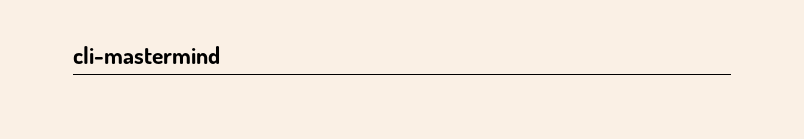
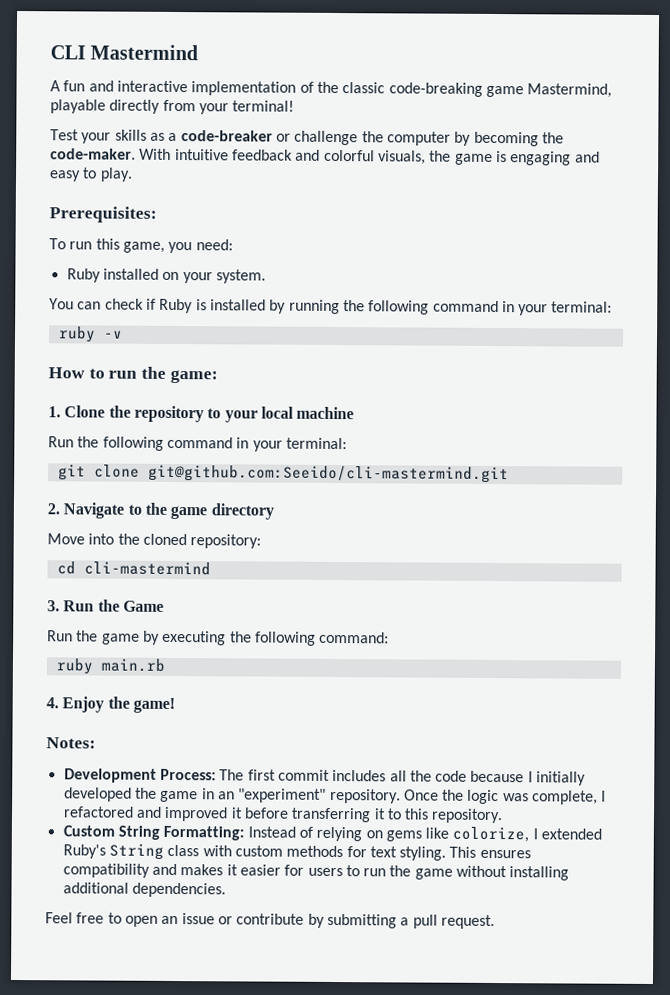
[73,46,220,64] cli-mastermind -> [50,44,199,61] [50,80,613,98] [50,99,295,115] [50,129,564,147] [50,148,600,166] [49,167,133,182] [49,206,157,223] [49,238,233,254] [66,268,266,284] [49,298,613,316] [57,326,123,343] [48,366,218,384] [48,405,355,423] [48,436,347,452] [57,464,509,484] [47,502,274,520] [47,533,262,549] [56,561,211,576] [47,599,164,612] [47,630,390,646] [55,658,165,675] [46,696,175,713] [46,737,96,749] [63,768,587,786] [63,787,607,805] [62,806,504,824] [62,825,603,843] [62,843,531,861] [62,863,570,881] [62,882,226,898] [45,912,495,930] CLI Mastermind // A fun and interactive implementation of the classic code-breaking game Mastermind, playable directly from your terminal! // Test your skills as a code-breaker or challenge the computer by becoming the code-maker. With intuitive feedback and colorful visuals, the game is engaging and easy to play. // Prerequisites: // To run this game, you need: // Ruby installed on your system. // You can check if Ruby is installed by running the following command in your terminal: // ruby -v // How to run the game: // 1. Clone the repository to your local machine // Run the following command in your terminal: // git clone git@github.com:Seeido/cli-mastermind.git // 2. Navigate to the game directory // Move into the cloned repository: // cd cli-mastermind // 3. Run the Game // Run the game by executing the following command: // ruby main.rb // 4. Enjoy the game! // Notes: // Development Process: The first commit includes all the code because I initially developed the game in an "experiment" repository. Once the logic was complete, I refactored and improved it before transferring it to this repository. // Custom String Formatting: Instead of relying on gems like colorize, I extended Ruby's String class with custom methods for text styling. This ensures compatibility and makes it easier for users to run the game without installing additional dependencies. // Feel free to open an issue or contribute by submitting a pull request.

